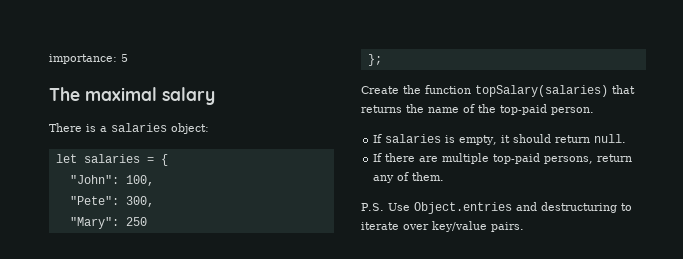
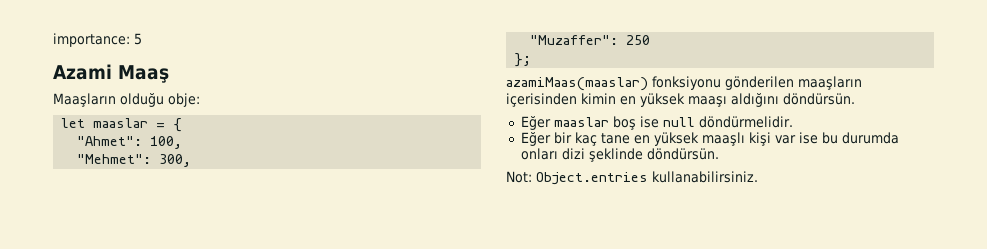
[49,87,215,105] [49,123,209,134] The maximal salary // There is a salaries object: -> [53,64,169,83] [53,93,200,107] Azami Maaş // Maaşların olduğu obje:
[83,154,140,163] salaries -> [93,118,149,128] maaslar
[69,175,119,184] "John": -> [77,136,143,146] "Ahmet":
[69,196,119,205] "Pete": -> [77,154,152,164] "Mehmet":
[69,217,119,229] "Mary": -> [530,35,619,45] "Muzaffer":
[361,85,635,97] [361,104,594,115] [373,134,627,145] [373,153,633,164] [373,172,445,183] [361,202,632,214] [361,221,524,232] Create the function topSalary(salaries) that returns the name of the top-paid person. // If salaries is empty, it should return null. // If there are multiple top-paid persons, return any of them. // P.S. Use Object.entries and destructuring to iterate over key/value pairs. -> [506,76,862,91] [506,93,855,107] [520,116,793,130] [520,132,899,146] [520,148,719,162] [506,171,758,185] azamiMaas(maaslar) fonksiyonu gönderilen maaşların içerisinden kimin en yüksek maaşı aldığını döndürsün. // Eğer maaslar boş ise null döndürmelidir. // Eğer bir kaç tane en yüksek maaşlı kişi var ise bu durumda onları dizi şeklinde döndürsün. // Not: Object.entries kullanabilirsiniz.

